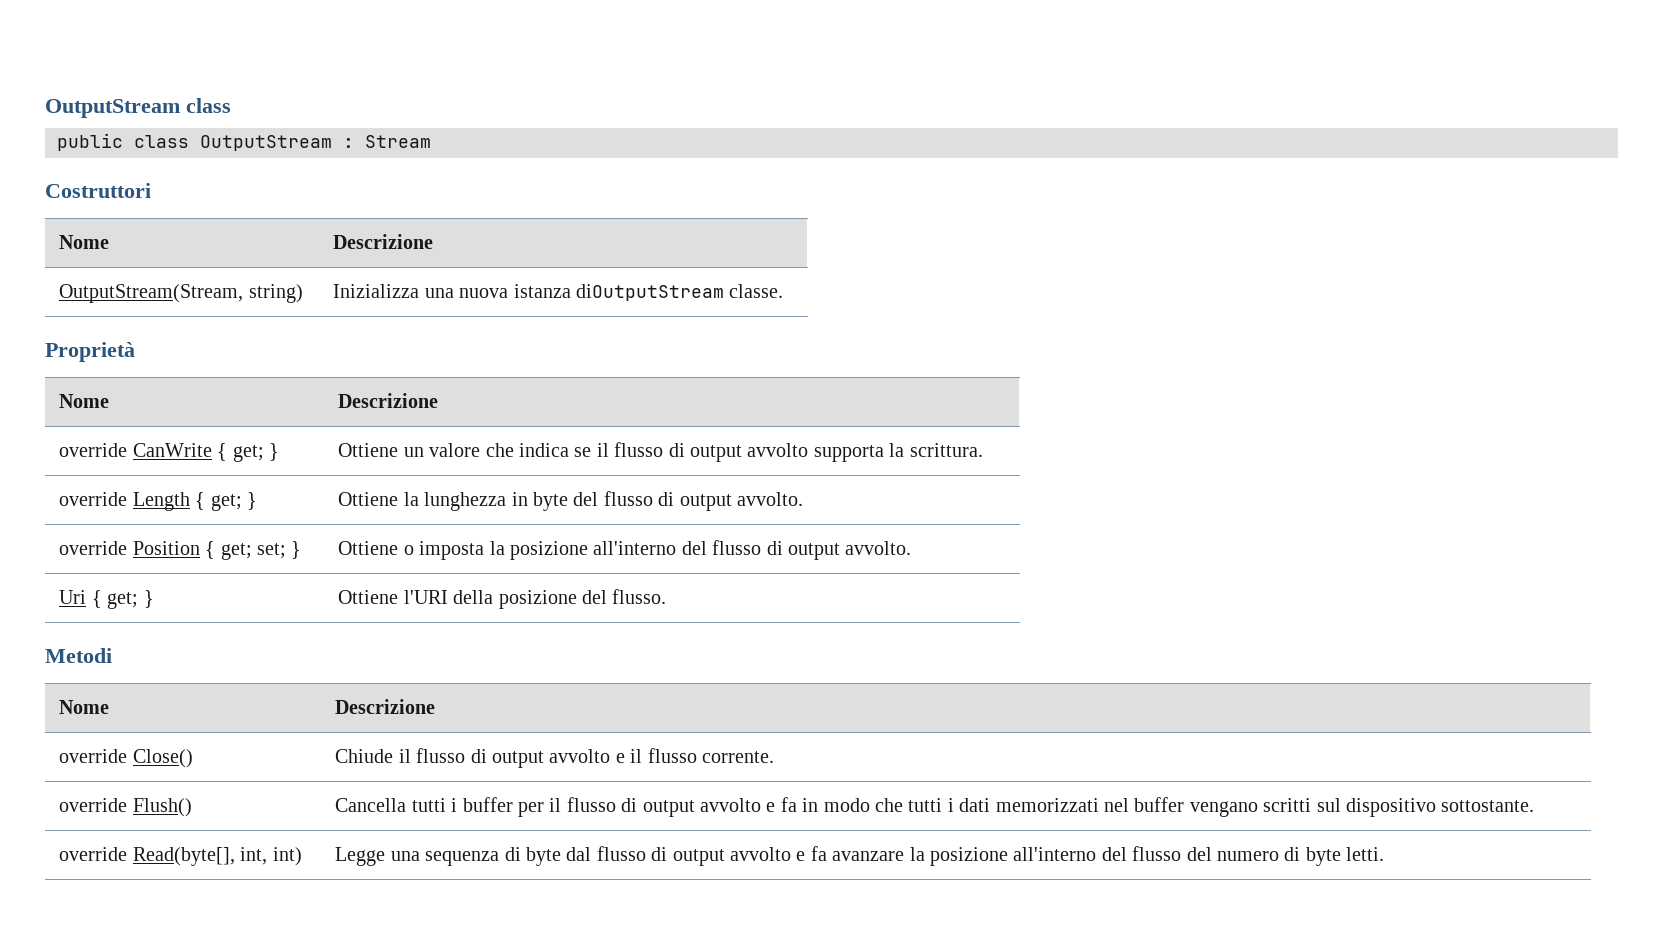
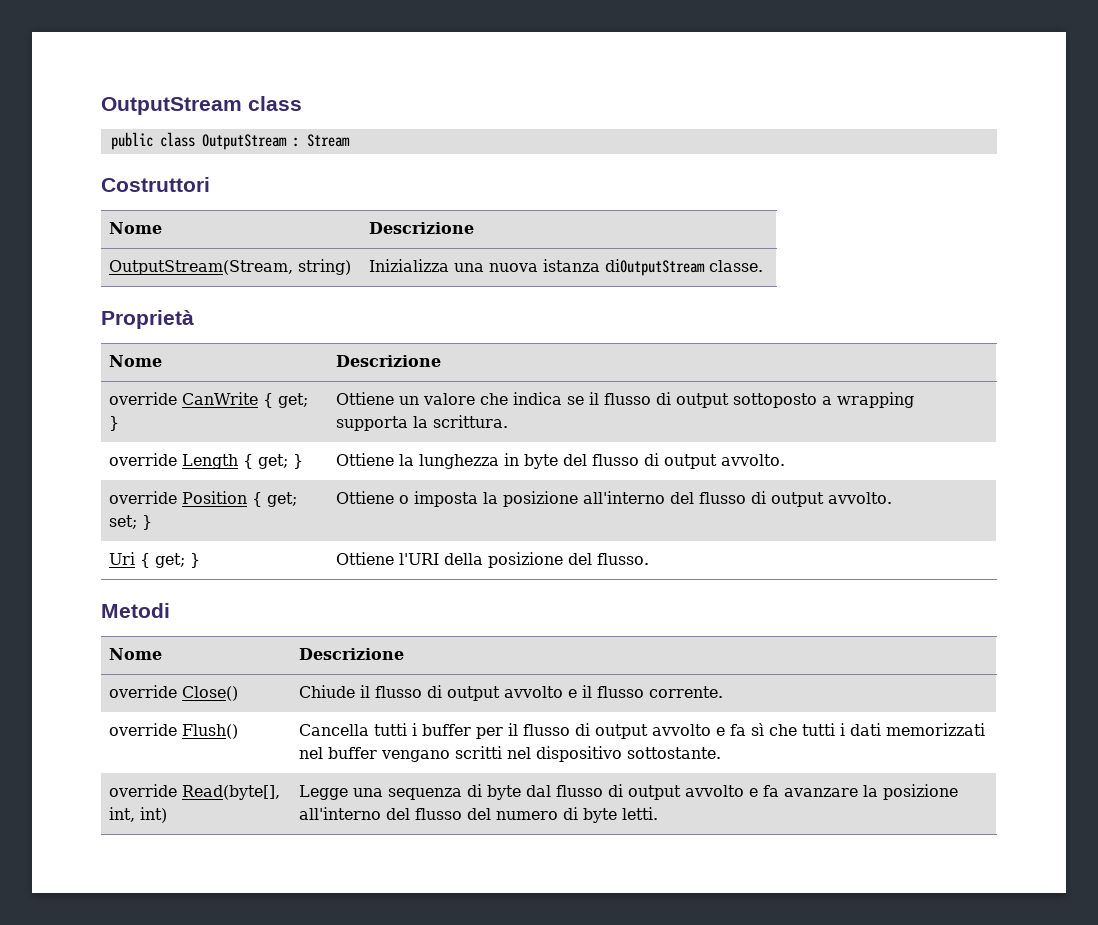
[747,443,809,457] avvolto -> [733,392,915,408] sottoposto a wrapping
[802,798,870,812] in modo -> [751,723,765,736] sì
[1316,798,1341,812] sul -> [507,747,532,759] nel

